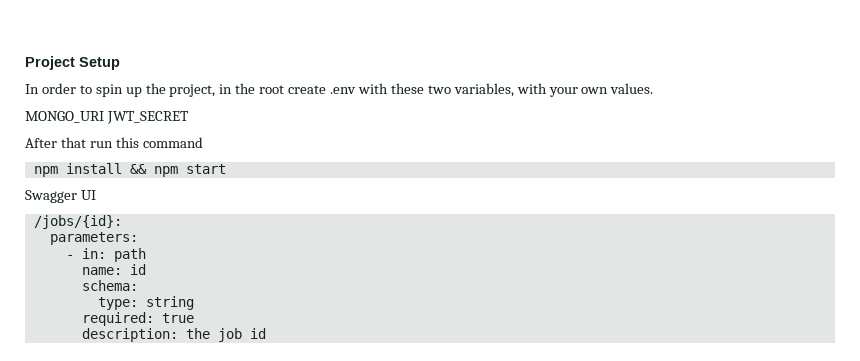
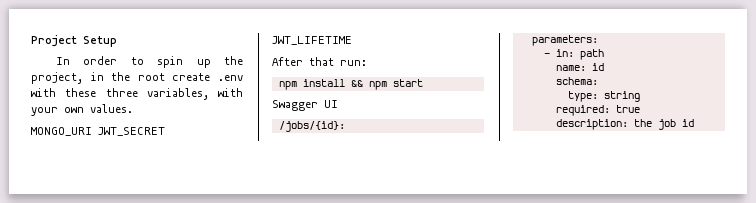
[427,85,451,94] two -> [105,88,138,97] three
(189, 117) none -> [272,36,352,45] JWT_LIFETIME
[89,137,203,148] run this command -> [340,60,367,66] run:

